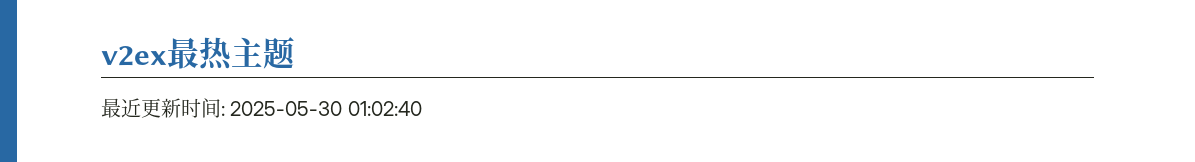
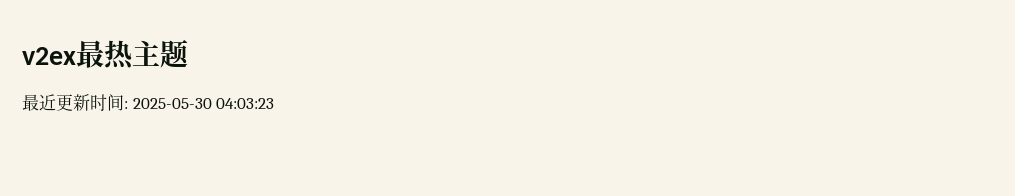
[347,101,422,116] 01:02:40 -> [216,98,275,109] 04:03:23

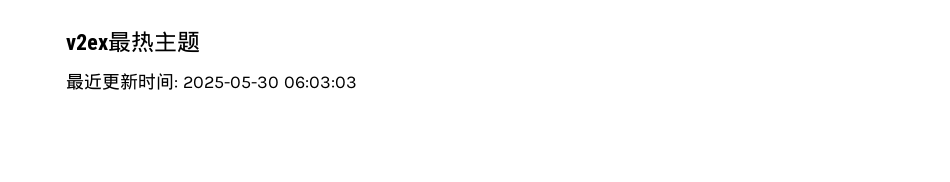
[216,98,275,109] 04:03:23 -> [283,76,357,89] 06:03:03

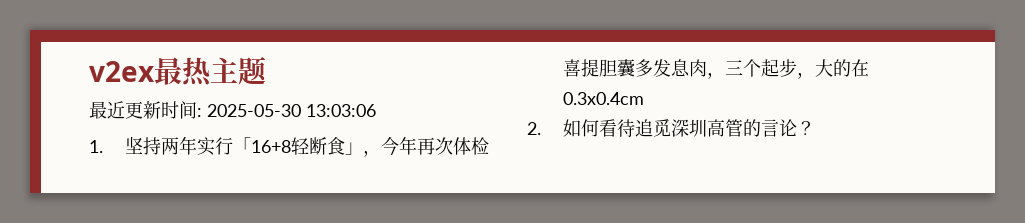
[283,76,357,89] 06:03:03 -> [306,104,376,117] [89,136,489,157] [562,59,869,79] [562,92,644,105] [527,119,815,137] 13:03:06 // 1.坚持两年实行「16+8轻断食」，今年再次体检喜提胆囊多发息肉，三个起步，大的在0.3x0.4cm // 2.如何看待追觅深圳高管的言论？

